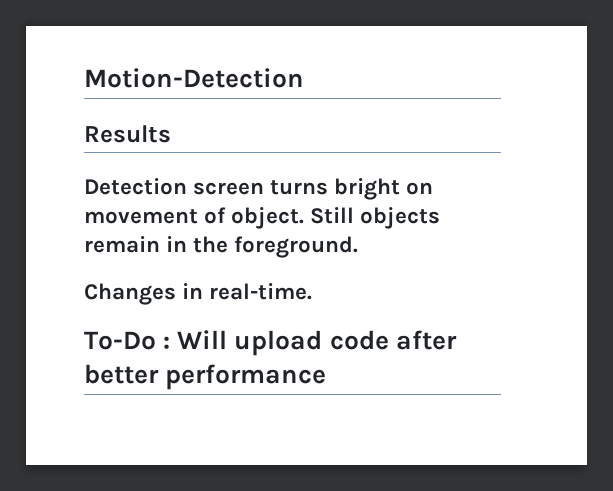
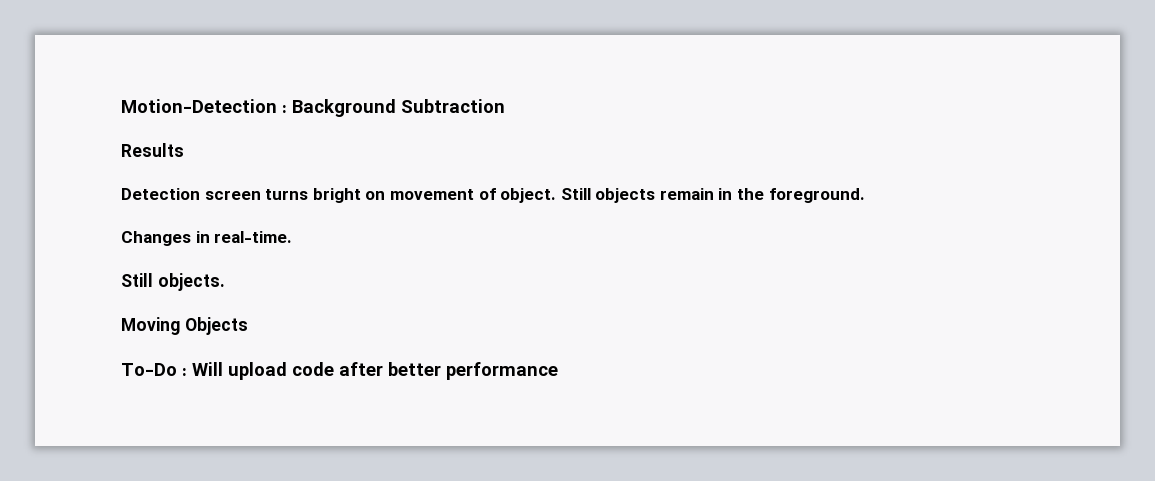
(304, 78) none -> [282,99,505,117] : Background Subtraction
(313, 291) none -> [121,273,225,291] [121,317,248,335] // Still objects. // Moving Objects

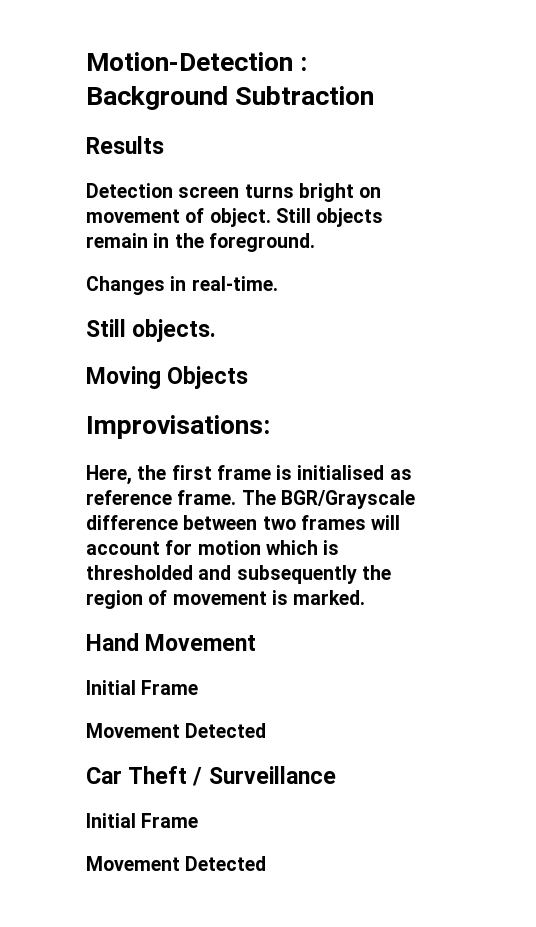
[121,362,558,380] To-Do : Will upload code after better performance -> [86,415,270,439] [86,465,412,485] [86,490,415,509] [86,515,401,530] [86,540,340,555] [86,565,391,584] [86,590,366,609] [86,633,257,651] [86,680,199,695] [86,723,267,738] [86,766,336,786] [86,813,199,828] [86,856,267,871] Improvisations: // Here, the first frame is initialised as reference frame. The BGR/Grayscale difference between two frames will account for motion which is thresholded and subsequently the region of movement is marked. // Hand Movement // Initial Frame // Movement Detected // Car Theft / Surveillance // Initial Frame // Movement Detected

